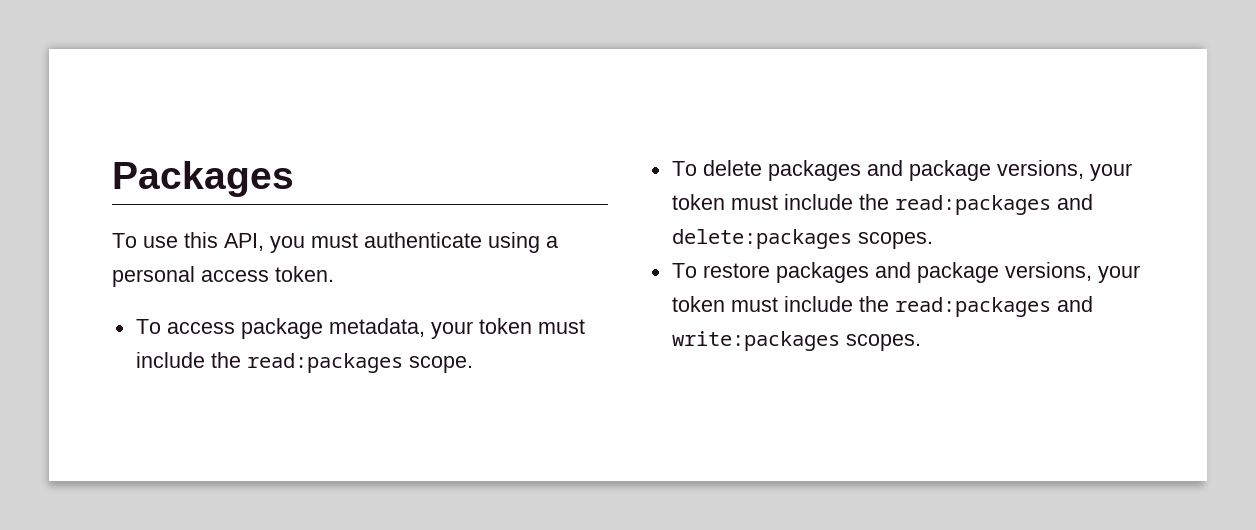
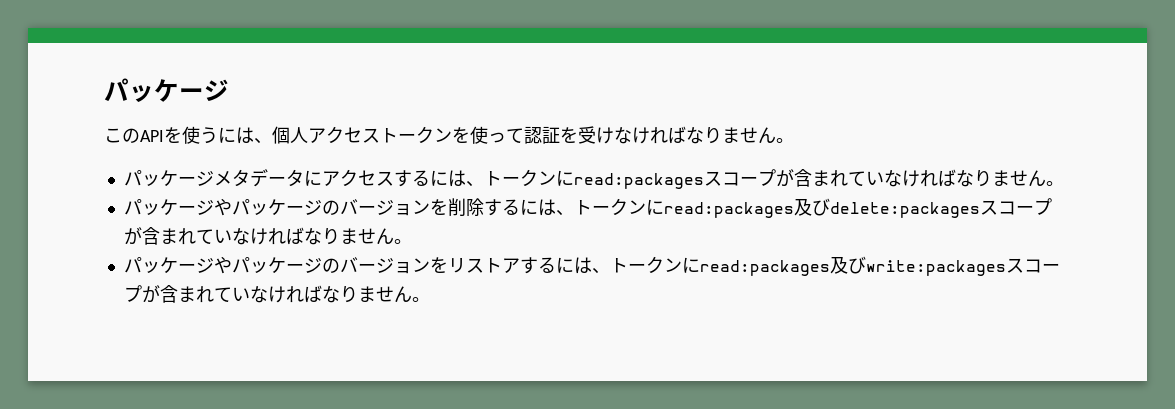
[112,161,294,197] [112,232,558,253] [112,266,334,287] [135,318,585,339] [135,352,473,373] [671,160,1132,181] [671,194,1093,215] [671,229,933,249] [671,262,1140,283] [671,296,1093,317] [671,331,921,351] Packages // To use this API, you must authenticate using a personal access token. // To access package metadata, your token must include the read:packages scope. // To delete packages and package versions, your token must include the read:packages and delete:packages scopes. // To restore packages and package versions, your token must include the read:packages and write:packages scopes. -> [104,78,229,102] [104,126,794,144] [123,169,1064,189] [123,198,1052,218] [123,227,412,245] [123,256,1060,276] [123,285,430,303] パッケージ // このAPIを使うには、個人アクセストークンを使って認証を受けなければなりません。 // パッケージメタデータにアクセスするには、トークンにread:packagesスコープが含まれていなければなりません。 // パッケージやパッケージのバージョンを削除するには、トークンにread:packages及びdelete:packagesスコープが含まれていなければなりません。 // パッケージやパッケージのバージョンをリストアするには、トークンにread:packages及びwrite:packagesスコープが含まれていなければなりません。

